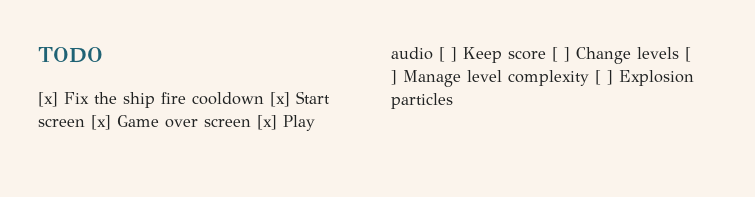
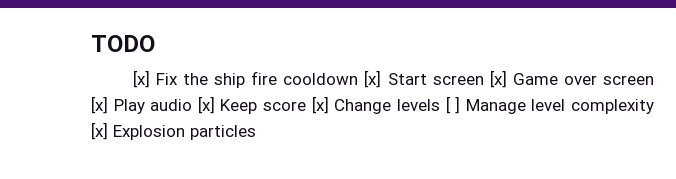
[439,47,570,63] [ ] Keep score [ ] -> [197,96,329,114] [x] Keep score [x]
[595,70,613,85] [ ] -> [91,122,108,140] [x]

